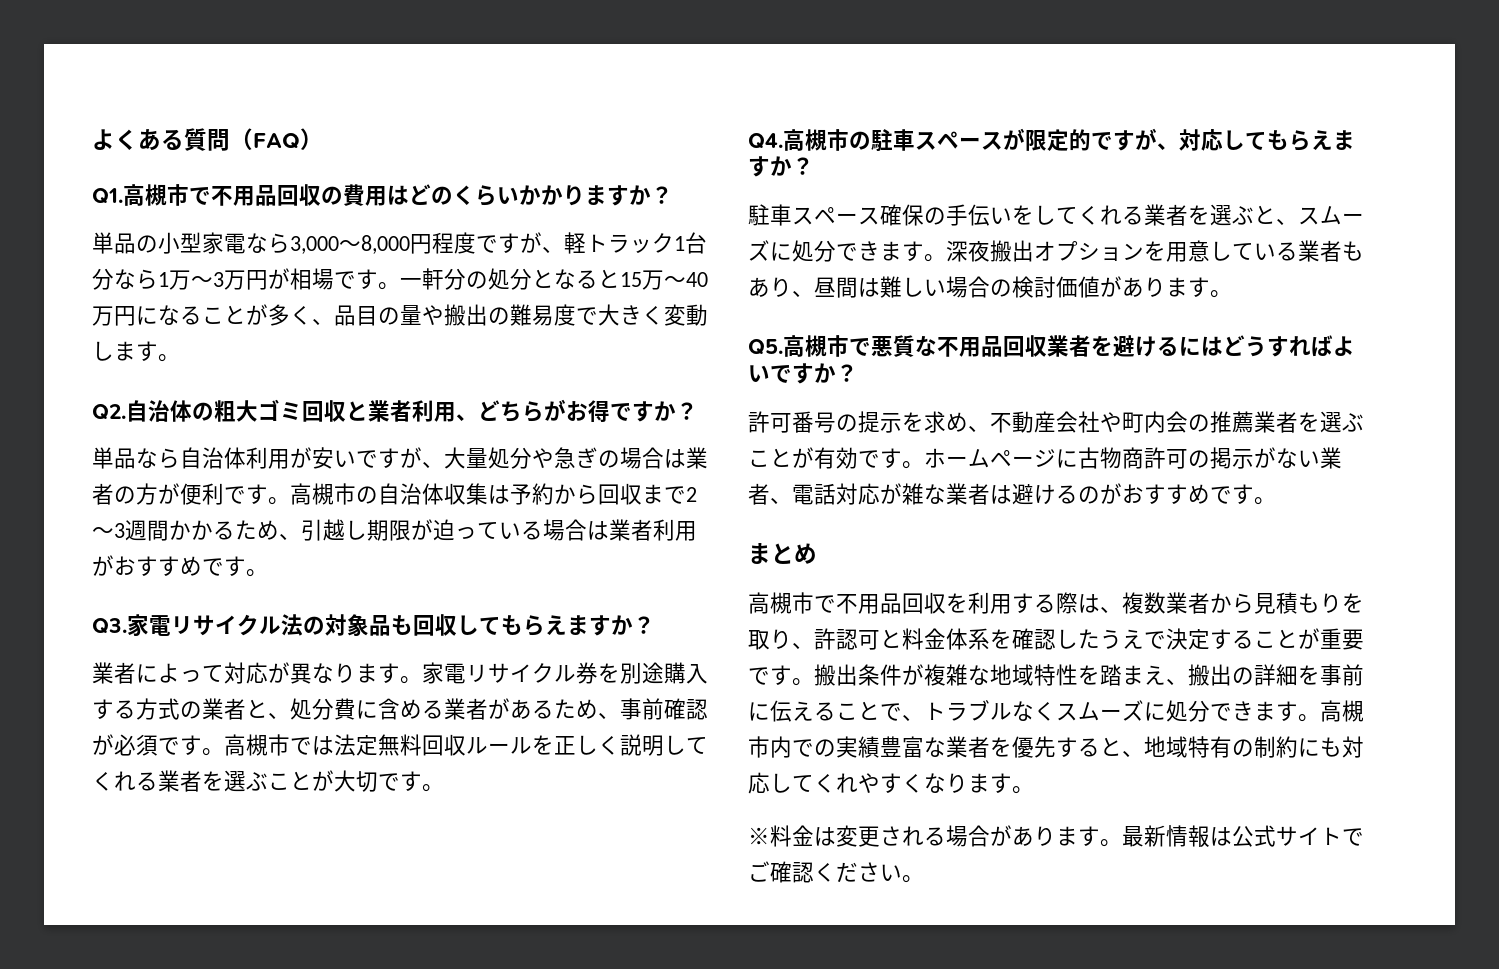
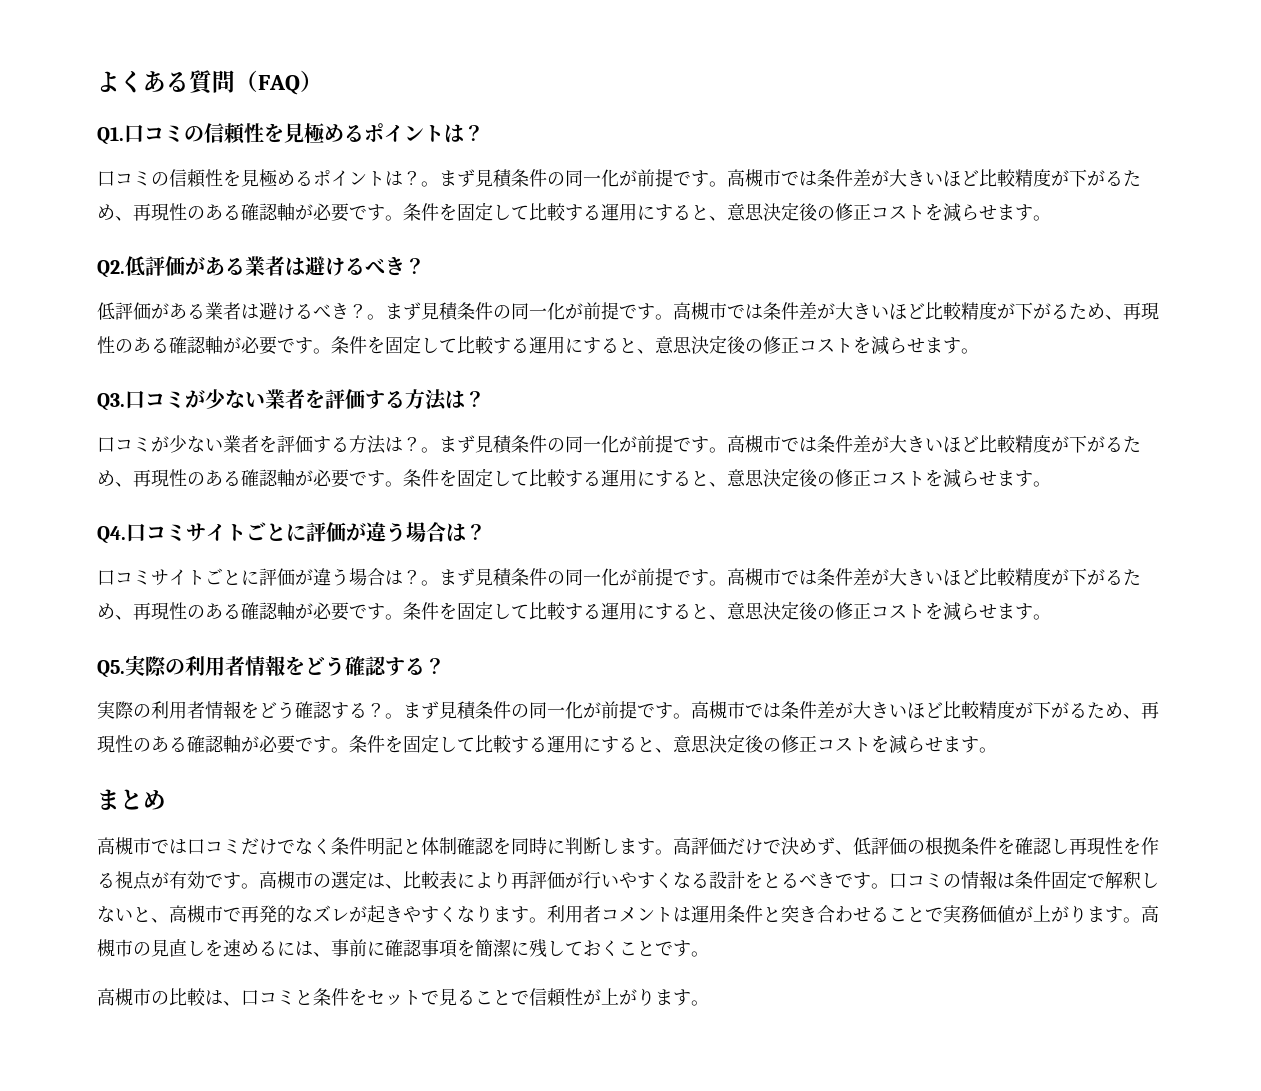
[123,184,673,206] [92,232,707,254] [92,268,708,290] [92,304,708,326] [92,341,180,362] [92,399,698,422] [92,447,708,469] [92,483,697,505] [92,519,697,541] [92,555,268,577] [92,614,655,636] [92,662,708,684] [92,698,708,720] [92,734,708,756] [92,770,444,792] [748,128,1355,151] [748,156,814,177] [748,204,1364,226] [748,240,1364,262] [748,276,1232,298] [748,335,1355,357] [748,363,858,384] [748,411,1364,433] [748,447,1342,469] [748,483,1276,505] [748,543,817,564] [748,592,1364,614] [748,628,1364,650] [748,664,1364,686] [748,700,1364,722] [748,736,1364,758] [748,772,1034,794] [748,825,1364,848] [748,861,902,883] 高槻市で不用品回収の費用はどのくらいかかりますか？ // 単品の小型家電なら3,000〜8,000円程度ですが、軽トラック1台分なら1万〜3万円が相場です。一軒分の処分となると15万〜40万円になることが多く、品目の量や搬出の難易度で大きく変動します。 // Q2.自治体の粗大ゴミ回収と業者利用、どちらがお得ですか？ // 単品なら自治体利用が安いですが、大量処分や急ぎの場合は業者の方が便利です。高槻市の自治体収集は予約から回収まで2〜3週間かかるため、引越し期限が迫っている場合は業者利用がおすすめです。 // Q3.家電リサイクル法の対象品も回収してもらえますか？ // 業者によって対応が異なります。家電リサイクル券を別途購入する方式の業者と、処分費に含める業者があるため、事前確認が必須です。高槻市では法定無料回収ルールを正しく説明してくれる業者を選ぶことが大切です。 // Q4.高槻市の駐車スペースが限定的ですが、対応してもらえますか？ // 駐車スペース確保の手伝いをしてくれる業者を選ぶと、スムーズに処分できます。深夜搬出オプションを用意している業者もあり、昼間は難しい場合の検討価値があります。 // Q5.高槻市で悪質な不用品回収業者を避けるにはどうすればよいですか？ // 許可番号の提示を求め、不動産会社や町内会の推薦業者を選ぶことが有効です。ホームページに古物商許可の掲示がない業者、電話対応が雑な業者は避けるのがおすすめです。 // まとめ // 高槻市で不用品回収を利用する際は、複数業者から見積もりを取り、許認可と料金体系を確認したうえで決定することが重要です。搬出条件が複雑な地域特性を踏まえ、搬出の詳細を事前に伝えることで、トラブルなくスムーズに処分できます。高槻市内での実績豊富な業者を優先すると、地域特有の制約にも対応してくれやすくなります。 // ※料金は変更される場合があります。最新情報は公式サイトでご確認ください -> [124,123,484,144] [97,169,1141,188] [97,202,1051,222] [97,256,425,278] [97,302,1159,321] [97,335,979,355] [97,389,485,411] [97,435,1141,454] [97,468,1051,488] [97,522,486,544] [97,568,1141,587] [97,601,1051,621] [97,655,445,678] [97,700,1159,720] [97,734,997,754] [97,789,166,810] [97,837,1159,855] [97,870,1159,890] [97,905,1159,923] [97,939,709,958] [97,988,691,1007] 口コミの信頼性を見極めるポイントは？ // 口コミの信頼性を見極めるポイントは？。まず見積条件の同一化が前提です。高槻市では条件差が大きいほど比較精度が下がるため、再現性のある確認軸が必要です。条件を固定して比較する運用にすると、意思決定後の修正コストを減らせます。 // Q2.低評価がある業者は避けるべき？ // 低評価がある業者は避けるべき？。まず見積条件の同一化が前提です。高槻市では条件差が大きいほど比較精度が下がるため、再現性のある確認軸が必要です。条件を固定して比較する運用にすると、意思決定後の修正コストを減らせます。 // Q3.口コミが少ない業者を評価する方法は？ // 口コミが少ない業者を評価する方法は？。まず見積条件の同一化が前提です。高槻市では条件差が大きいほど比較精度が下がるため、再現性のある確認軸が必要です。条件を固定して比較する運用にすると、意思決定後の修正コストを減らせます。 // Q4.口コミサイトごとに評価が違う場合は？ // 口コミサイトごとに評価が違う場合は？。まず見積条件の同一化が前提です。高槻市では条件差が大きいほど比較精度が下がるため、再現性のある確認軸が必要です。条件を固定して比較する運用にすると、意思決定後の修正コストを減らせます。 // Q5.実際の利用者情報をどう確認する？ // 実際の利用者情報をどう確認する？。まず見積条件の同一化が前提です。高槻市では条件差が大きいほど比較精度が下がるため、再現性のある確認軸が必要です。条件を固定して比較する運用にすると、意思決定後の修正コストを減らせます。 // まとめ // 高槻市では口コミだけでなく条件明記と体制確認を同時に判断します。高評価だけで決めず、低評価の根拠条件を確認し再現性を作る視点が有効です。高槻市の選定は、比較表により再評価が行いやすくなる設計をとるべきです。口コミの情報は条件固定で解釈しないと、高槻市で再発的なズレが起きやすくなります。利用者コメントは運用条件と突き合わせることで実務価値が上がります。高槻市の見直しを速めるには、事前に確認事項を簡潔に残しておくことです。 // 高槻市の比較は、口コミと条件をセットで見ることで信頼性が上がります

